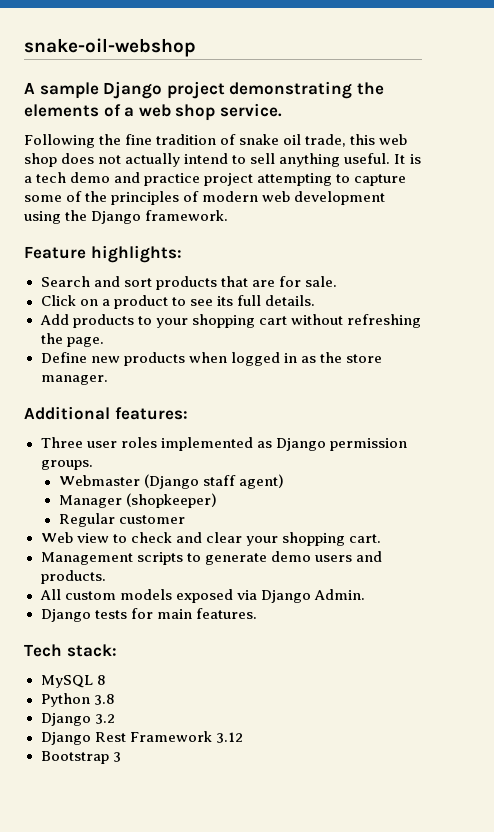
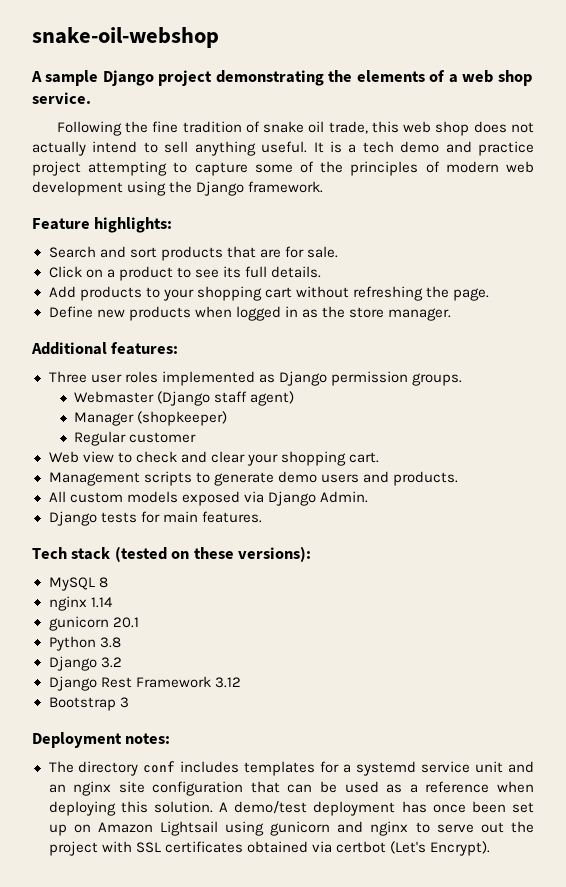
[66,644,117,657] [40,675,106,688] stack: // MySQL 8 -> [71,546,312,562] [48,577,108,591] [48,596,113,611] [48,616,139,631] stack (tested on these versions): // MySQL 8 // nginx 1.14 // gunicorn 20.1
(121, 757) none -> [32,732,171,748] [48,761,534,776] [48,781,534,796] [48,801,534,816] [48,821,534,836] [48,841,490,856] // Deployment notes: // The directory conf includes templates for a systemd service unit and an nginx site configuration that can be used as a reference when deploying this solution. A demo/test deployment has once been set up on Amazon Lightsail using gunicorn and nginx to serve out the project with SSL certificates obtained via certbot (Let's Encrypt).

